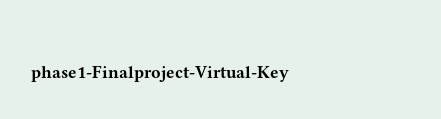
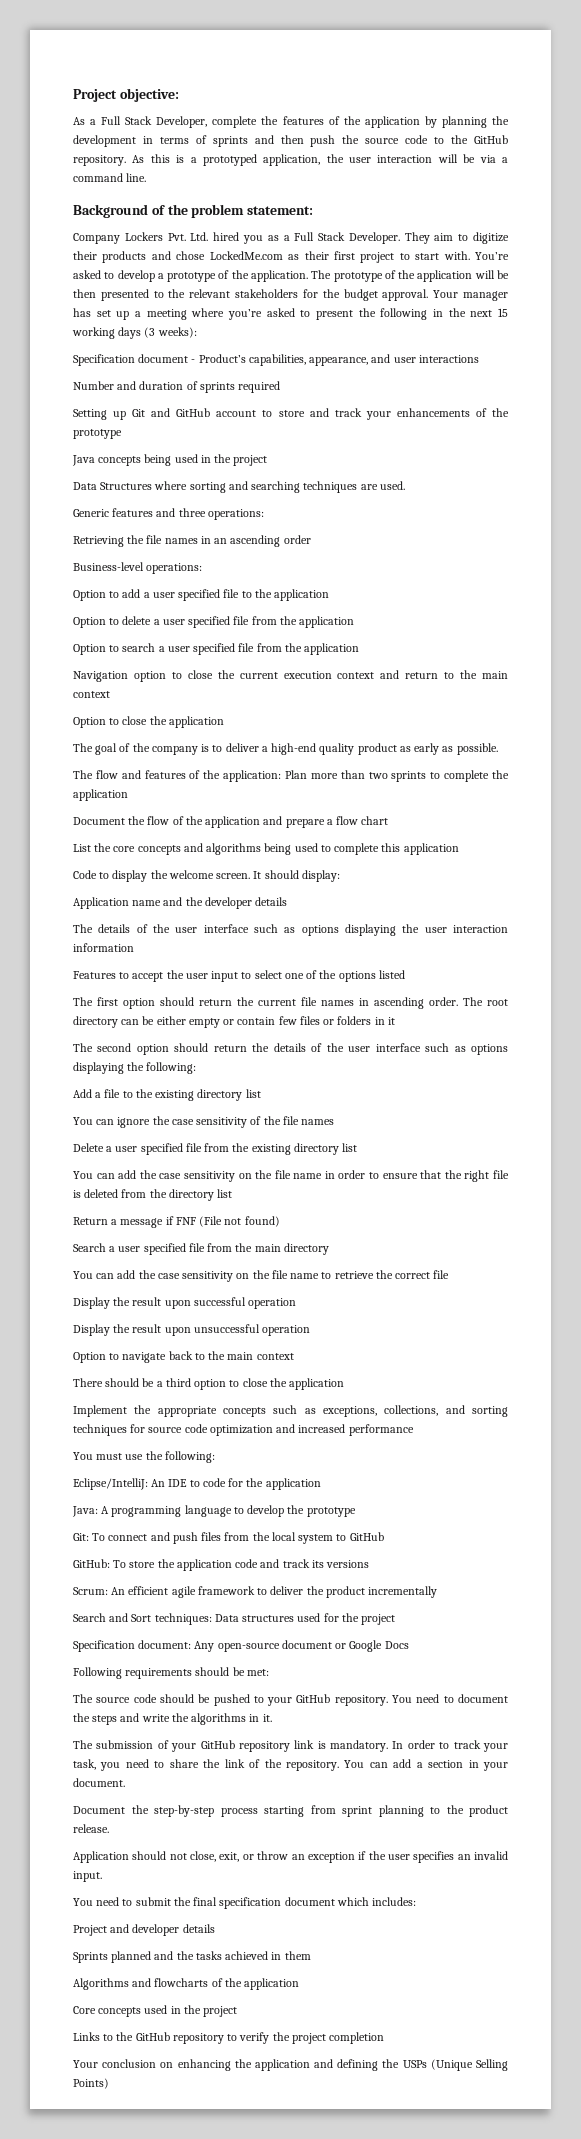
[31,65,289,82] phase1-Finalproject-Virtual-Key -> [73,88,179,102] [73,116,510,128] [73,135,508,147] [73,154,508,166] [73,173,147,182] [73,204,314,218] [73,232,509,244] [73,251,510,263] [73,270,509,282] [73,289,508,301] [73,308,509,320] [72,327,197,339] [73,354,479,366] [73,381,281,393] [73,408,510,420] [73,429,122,439] [72,454,268,466] [73,481,405,493] [73,508,264,520] [73,535,311,547] [73,562,203,574] [73,589,330,601] [73,616,355,628] [73,643,360,655] [73,670,509,682] [73,691,110,698] [73,716,224,728] [73,743,498,755] [73,770,509,782] [73,789,128,801] [73,816,389,828] [73,843,459,855] [73,870,340,882] [73,897,288,909] [73,924,508,936] [73,943,134,952] [73,970,405,982] [73,997,508,1009] [73,1016,395,1028] [73,1043,508,1055] [73,1062,197,1074] [73,1089,261,1101] [73,1116,335,1128] [73,1143,358,1155] [73,1170,509,1182] [73,1189,233,1201] [73,1216,280,1228] [73,1243,329,1255] [73,1270,450,1282] [73,1297,297,1309] [73,1324,311,1336] [73,1351,294,1363] [73,1378,345,1390] [73,1405,508,1417] [73,1424,414,1436] [73,1451,215,1463] [73,1478,321,1490] [72,1505,356,1517] [73,1532,384,1544] [73,1559,370,1571] [73,1586,438,1598] [73,1613,396,1625] [73,1640,409,1652] [73,1667,269,1679] [73,1694,509,1706] [73,1713,272,1725] [73,1740,508,1752] [73,1759,508,1771] [73,1778,125,1787] [73,1805,508,1817] [73,1824,109,1833] [73,1851,508,1863] [73,1871,102,1882] [73,1897,417,1909] [73,1924,215,1936] [73,1951,311,1963] [73,1978,300,1990] [73,2005,238,2017] [73,2032,385,2044] [73,2059,509,2071] [73,2078,109,2089] Project objective: // As a Full Stack Developer, complete the features of the application by planning the development in terms of sprints and then push the source code to the GitHub repository. As this is a prototyped application, the user interaction will be via a command line. // Background of the problem statement: // Company Lockers Pvt. Ltd. hired you as a Full Stack Developer. They aim to digitize their products and chose LockedMe.com as their first project to start with. You’re asked to develop a prototype of the application. The prototype of the application will be then presented to the relevant stakeholders for the budget approval. Your manager has set up a meeting where you’re asked to present the following in the next 15 working days (3 weeks): // Specification document - Product’s capabilities, appearance, and user interactions // Number and duration of sprints required // Setting up Git and GitHub account to store and track your enhancements of the prototype // Java concepts being used in the project // Data Structures where sorting and searching techniques are used. // Generic features and three operations: // Retrieving the file names in an ascending order // Business-level operations: // Option to add a user specified file to the application // Option to delete a user specified file from the application // Option to search a user specified file from the application // Navigation option to close the current execution context and return to the main context // Option to close the application // The goal of the company is to deliver a high-end quality product as early as possible. // The flow and features of the application: Plan more than two sprints to complete the application // Document the flow of the application and prepare a flow chart // List the core concepts and algorithms being used to complete this application // Code to display the welcome screen. It should display: // Application name and the developer details // The details of the user interface such as options displaying the user interaction information // Features to accept the user input to select one of the options listed // The first option should return the current file names in ascending order. The root directory can be either empty or contain few files or folders in it // The second option should return the details of the user interface such as options displaying the following: // Add a file to the existing directory list // You can ignore the case sensitivity of the file names // Delete a user specified file from the existing directory list // You can add the case sensitivity on the file name in order to ensure that the right file is deleted from the directory list // Return a message if FNF (File not found) // Search a user specified file from the main directory // You can add the case sensitivity on the file name to retrieve the correct file // Display the result upon successful operation // Display the result upon unsuccessful operation // Option to navigate back to the main context // There should be a third option to close the application // Implement the appropriate concepts such as exceptions, collections, and sorting techniques for source code optimization and increased performance // You must use the following: // Eclipse/IntelliJ: An IDE to code for the application // Java: A programming language to develop the prototype // Git: To connect and push files from the local system to GitHub // GitHub: To store the application code and track its versions // Scrum: An efficient agile framework to deliver the product incrementally // Search and Sort techniques: Data structures used for the project // Specification document: Any open-source document or Google Docs // Following requirements should be met: // The source code should be pushed to your GitHub repository. You need to document the steps and write the algorithms in it. // The submission of your GitHub repository link is mandatory. In order to track your task, you need to share the link of the repository. You can add a section in your document. // Document the step-by-step process starting from sprint planning to the product release. // Application should not close, exit, or throw an exception if the user specifies an invalid input. // You need to submit the final specification document which includes: // Project and developer details // Sprints planned and the tasks achieved in them // Algorithms and flowcharts of the application // Core concepts used in the project // Links to the GitHub repository to verify the project completion // Your conclusion on enhancing the application and defining the USPs (Unique Selling Points)

